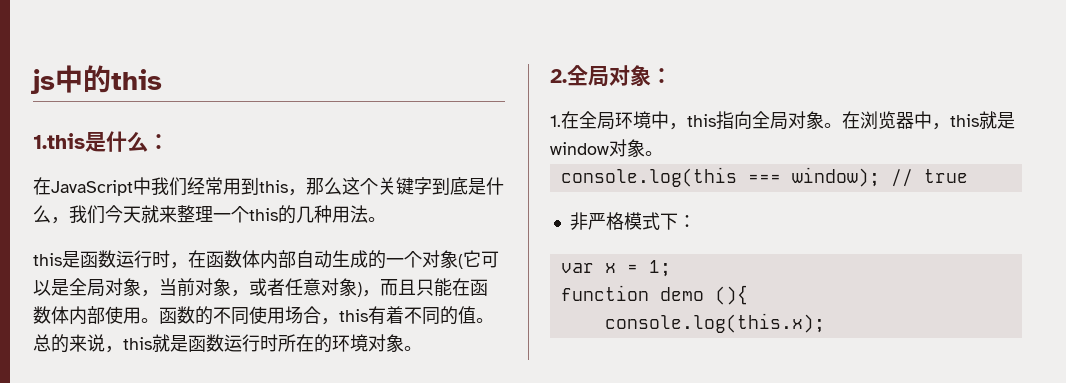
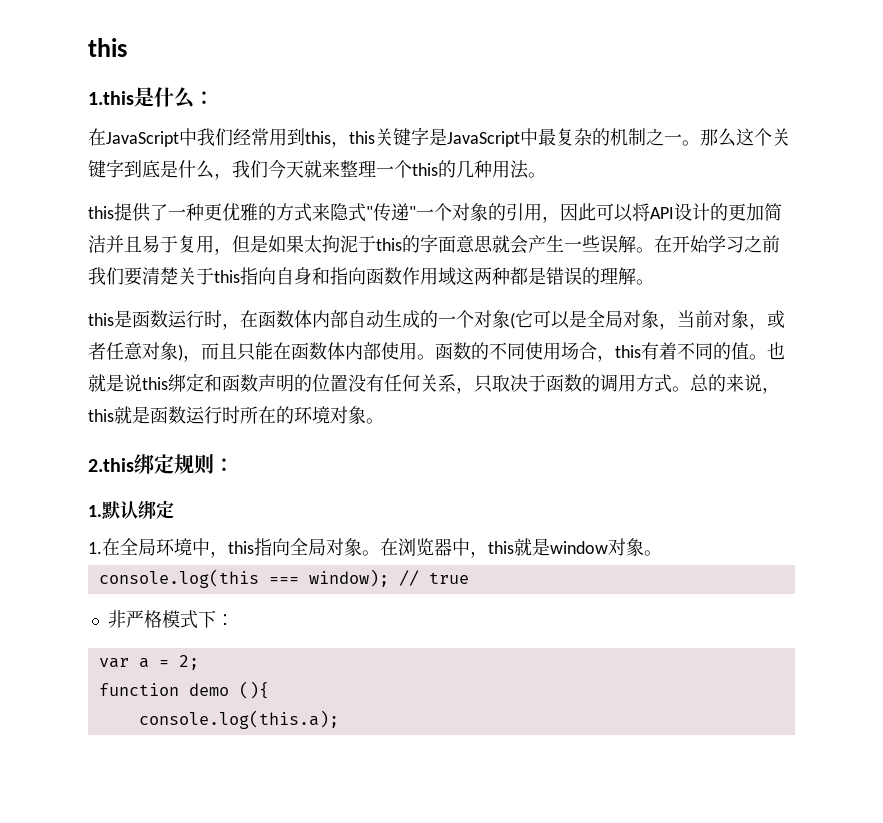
[31,65,111,94] js中的 -> (88, 47) none
(306, 192) none -> [349,127,700,147] this关键字是JavaScript中最复杂的机制之一。
(386, 219) none -> [88,203,782,223] [88,234,780,255] [88,267,654,286] // this提供了一种更优雅的方式来隐式"传递"一个对象的引用，因此可以将API设计的更加简洁并且易于复用，但是如果太拘泥于this的字面意思就会产生一些误解。在开始学习之前我们要清楚关于this指向自身和指向函数作用域这两种都是错误的理解。
(494, 320) none -> [767,342,785,360] [88,373,690,394] 也就是说this绑定和函数声明的位置没有任何关系，只取决于函数的调用方式。
[550,65,672,87] 2.全局对象： -> [88,454,234,475] [88,500,174,520] 2.this绑定规则： // 1.默认绑定
[604,260,671,277] x = 1; -> [138,655,199,670] a = 2;
[604,313,825,333] console.log(this.x); -> [138,710,339,729] console.log(this.a);

